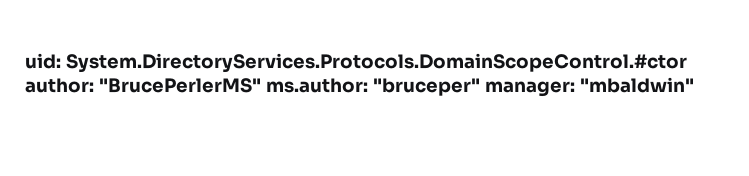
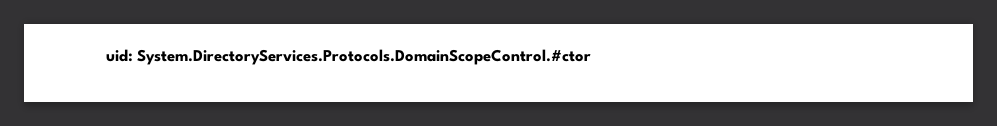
[25,77,694,97] author: "BrucePerlerMS" ms.author: "bruceper" manager: "mbaldwin" -> (592, 57) none

